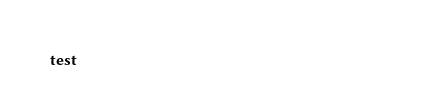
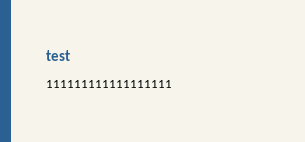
(77, 60) none -> [46,80,172,88] // 111111111111111111

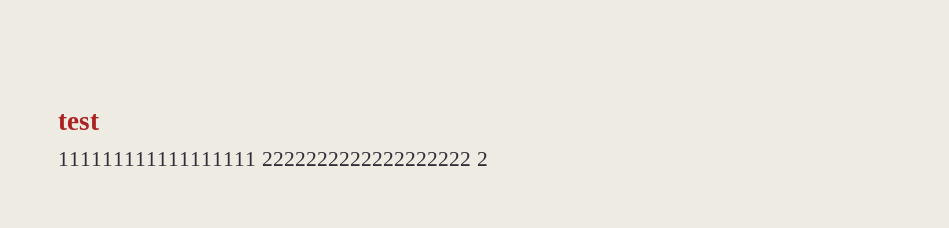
(172, 84) none -> [261,152,488,166] 2222222222222222222 2

